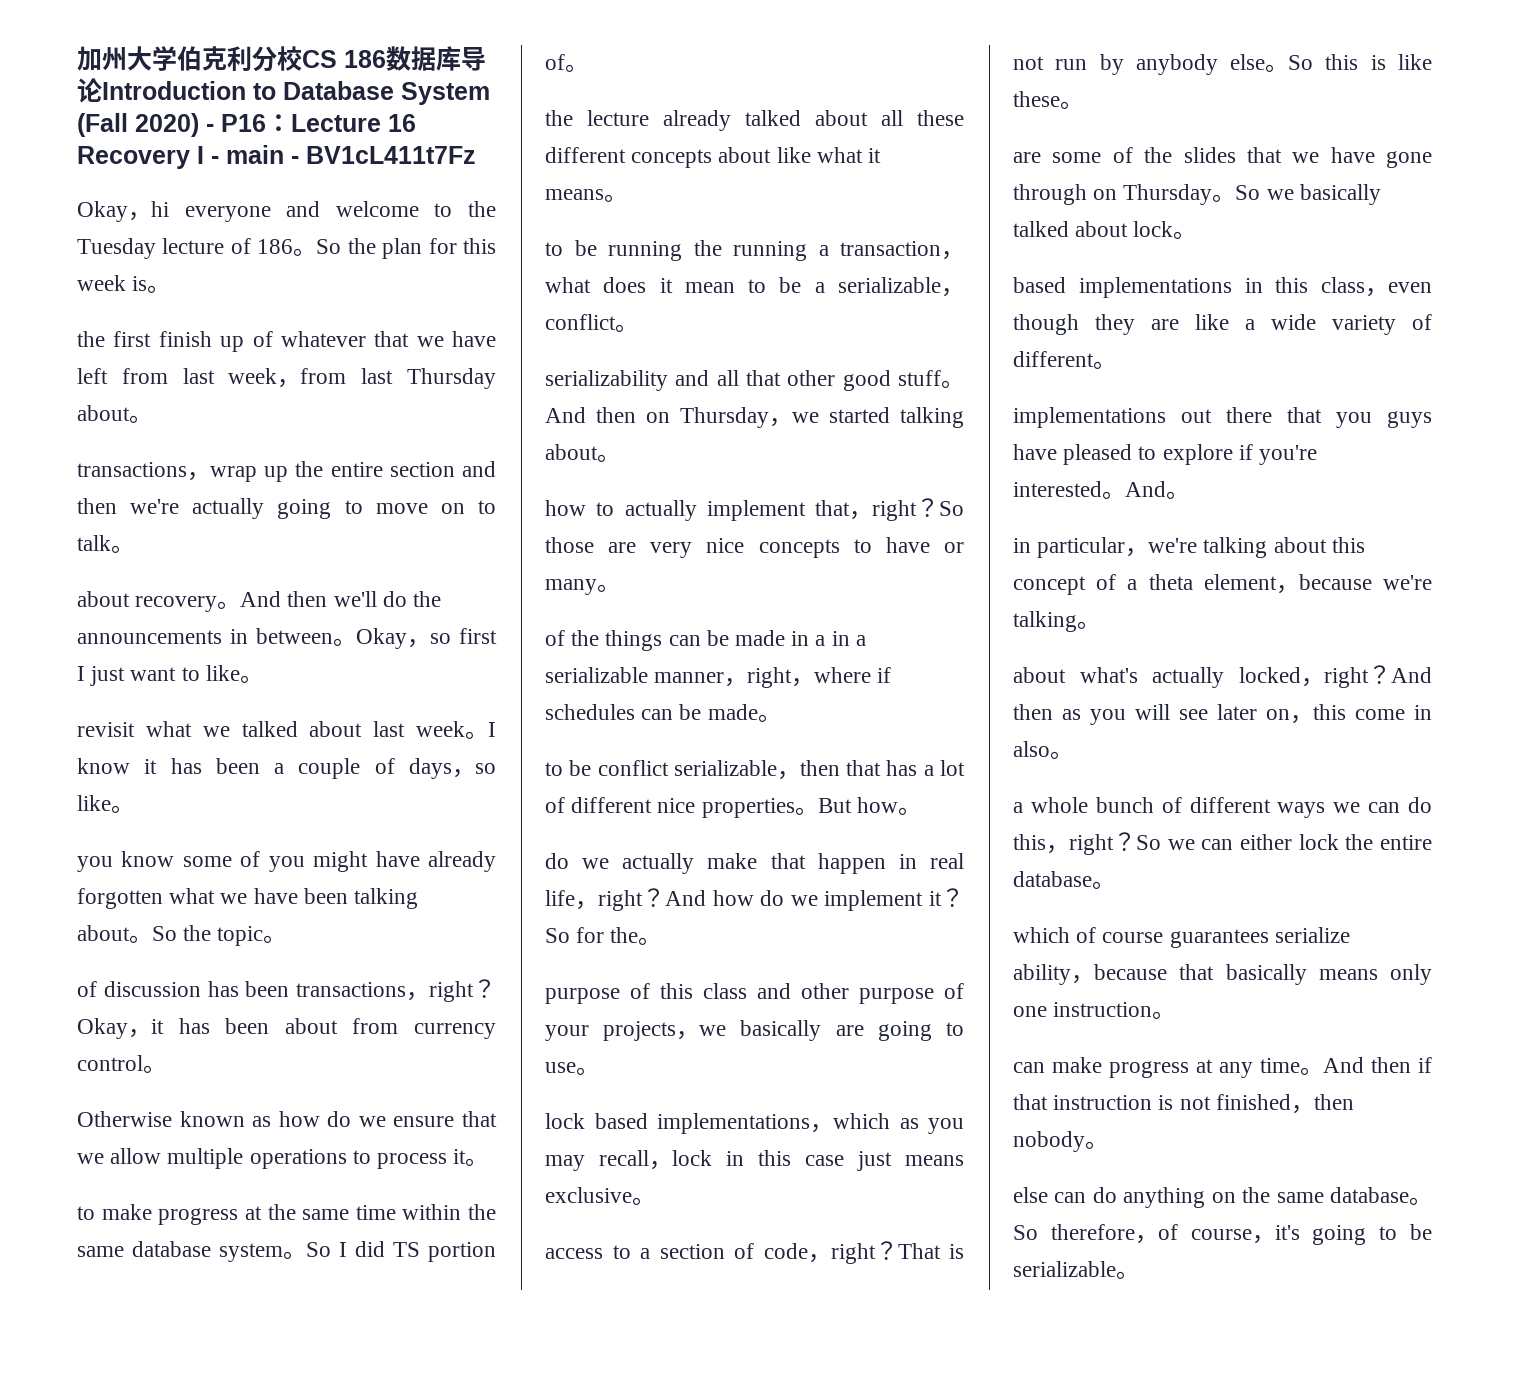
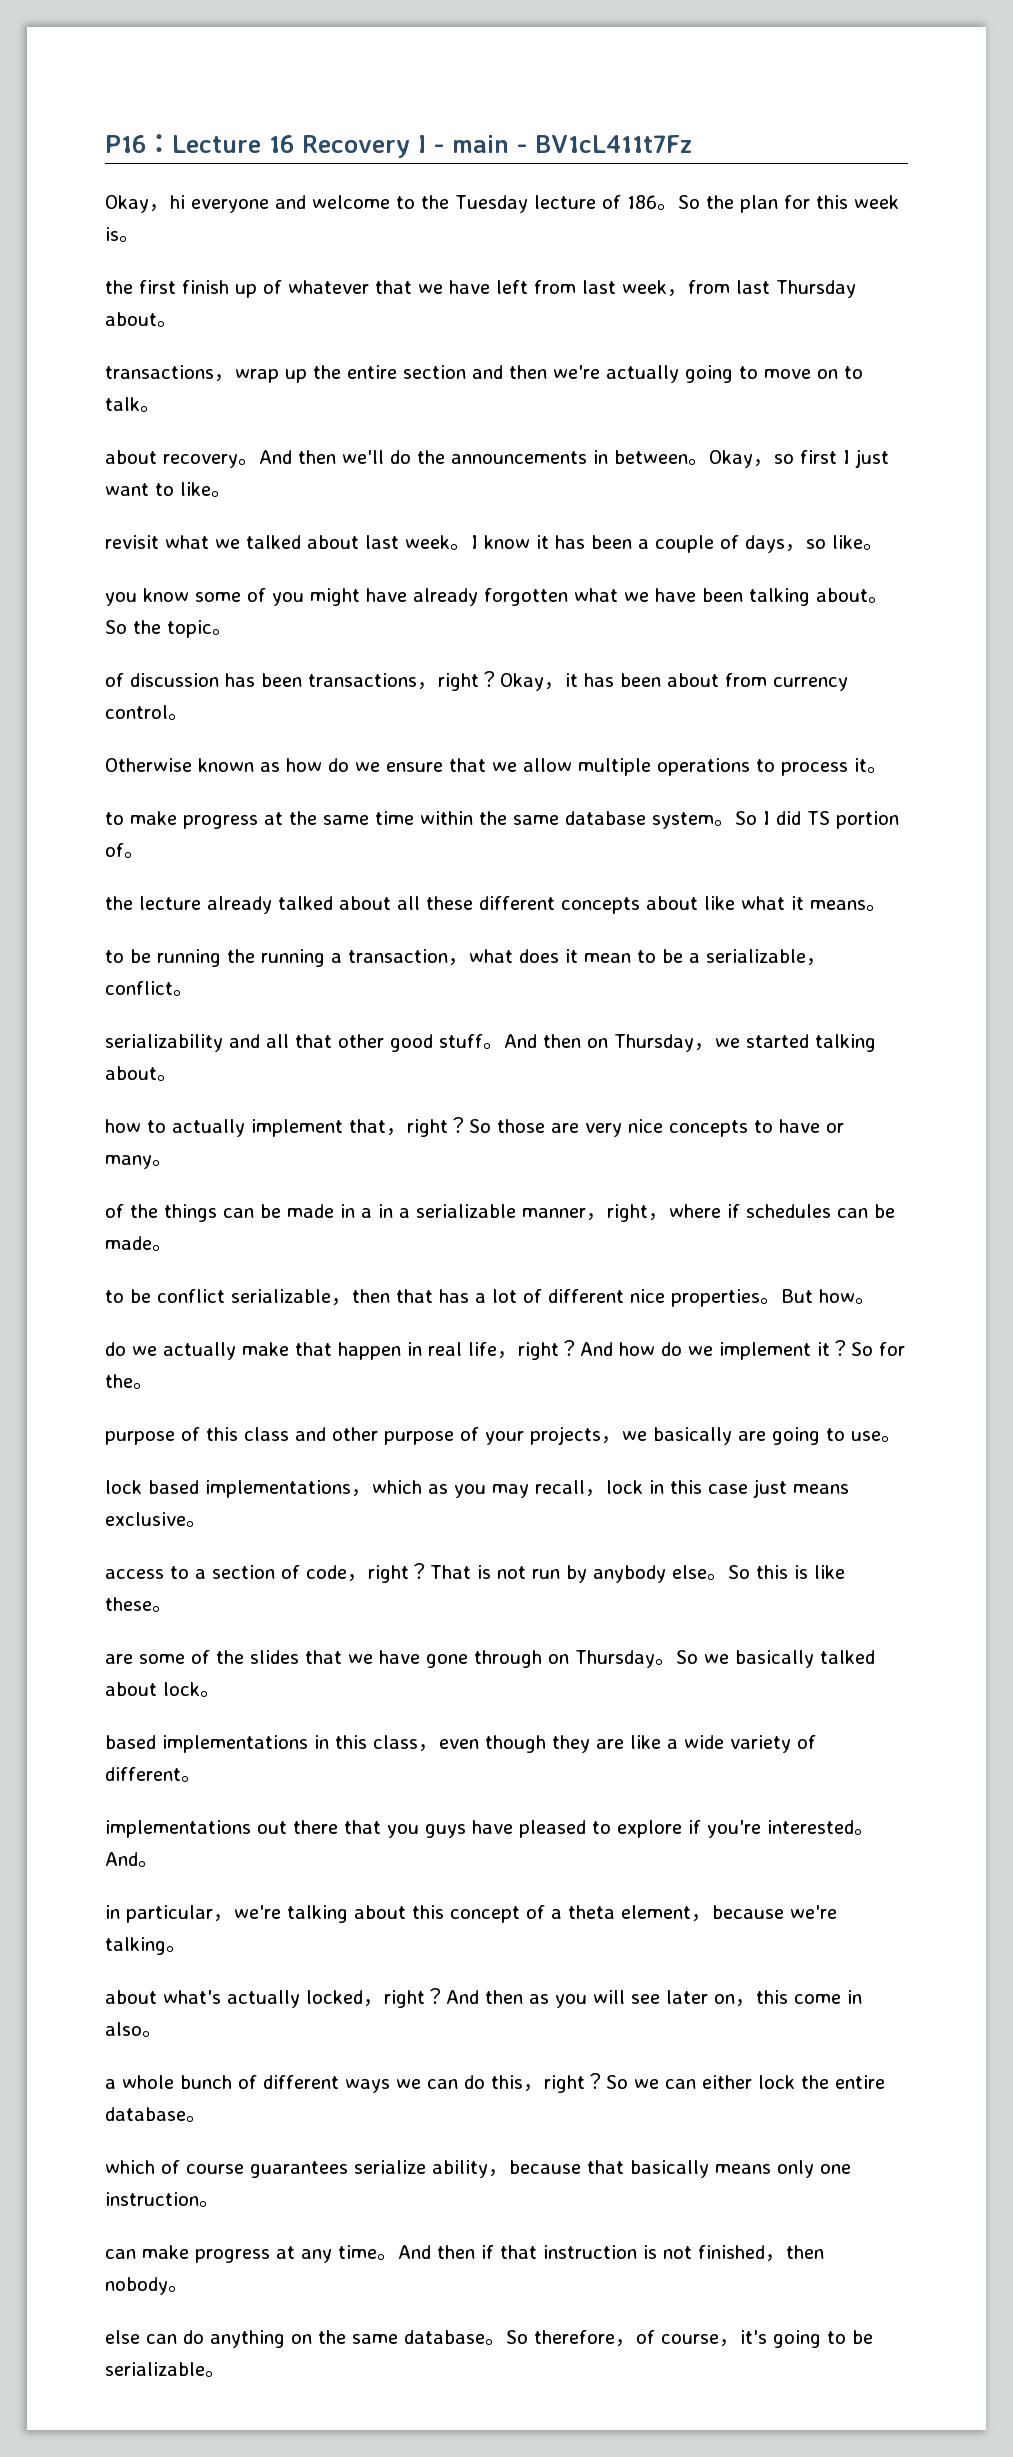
[77,46,486,72] [77,78,490,105] [77,113,214,137] 加州大学伯克利分校CS 186数据库导论Introduction to Database System (Fall 2020) - -> (105, 144) none

